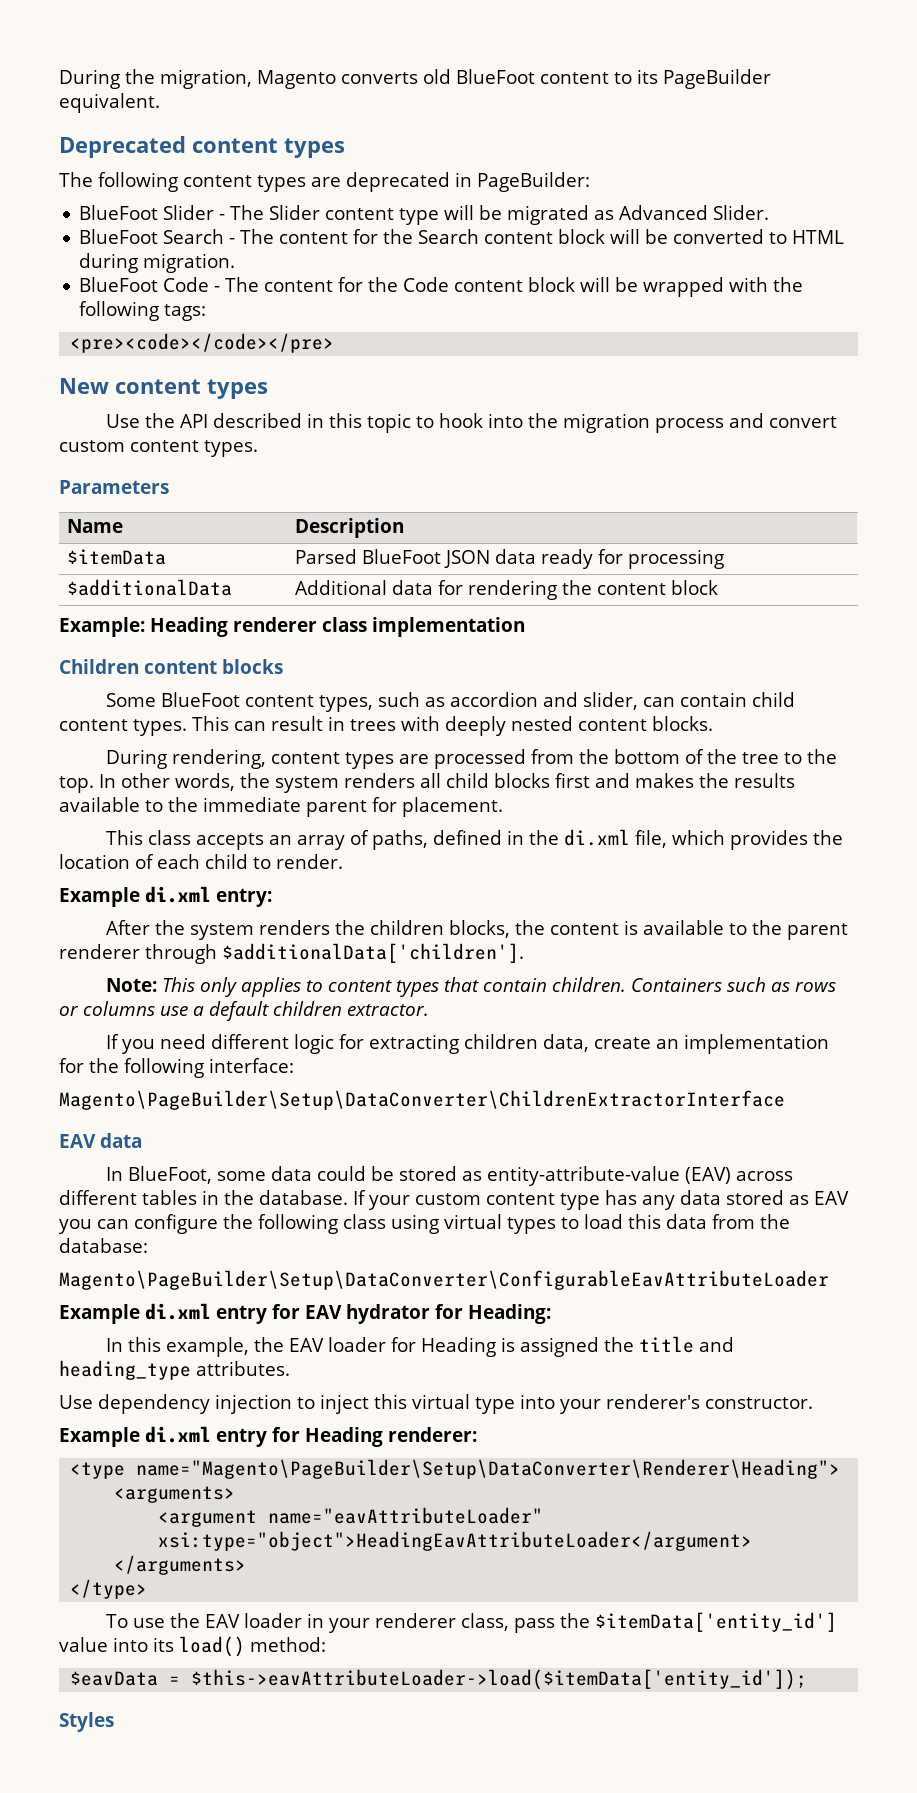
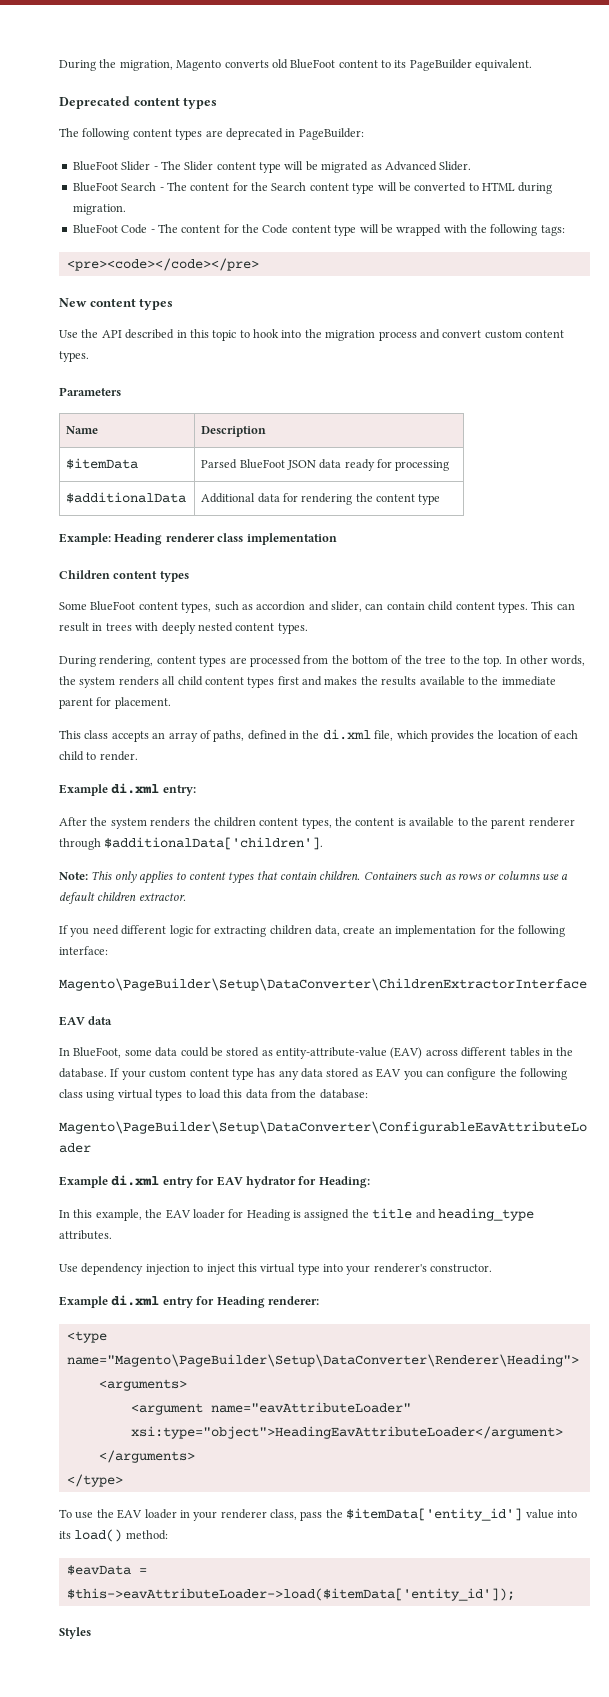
[558,229,606,244] block -> [352,183,375,194] type
[528,277,576,292] block -> [334,225,357,236] type
[671,580,719,595] block -> [418,494,441,505] type
[222,659,283,674] blocks -> [159,571,189,582] types
[652,716,713,731] blocks. -> [277,623,308,634] types.
[494,773,550,788] blocks -> [204,677,275,688] content types
[449,920,511,938] blocks, -> [259,818,332,829] content types,

